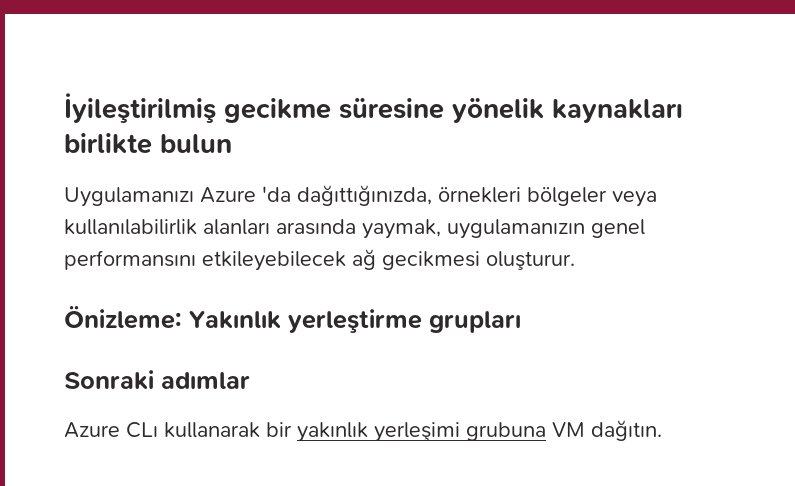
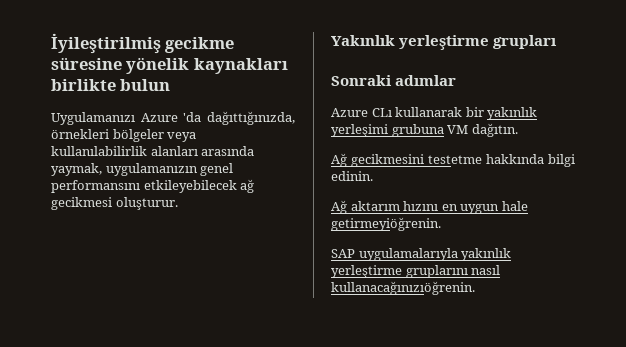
[64,306,182,329] Önizleme: -> (178, 203) none
(662, 430) none -> [331,153,575,167] [331,171,373,181] [331,200,528,214] [331,217,441,231] [331,248,512,261] [331,265,501,278] [331,281,475,295] // Ağ gecikmesini testetme hakkında bilgi edinin. // Ağ aktarım hızını en uygun hale getirmeyiöğrenin. // SAP uygulamalarıyla yakınlık yerleştirme gruplarını nasıl kullanacağınızıöğrenin.

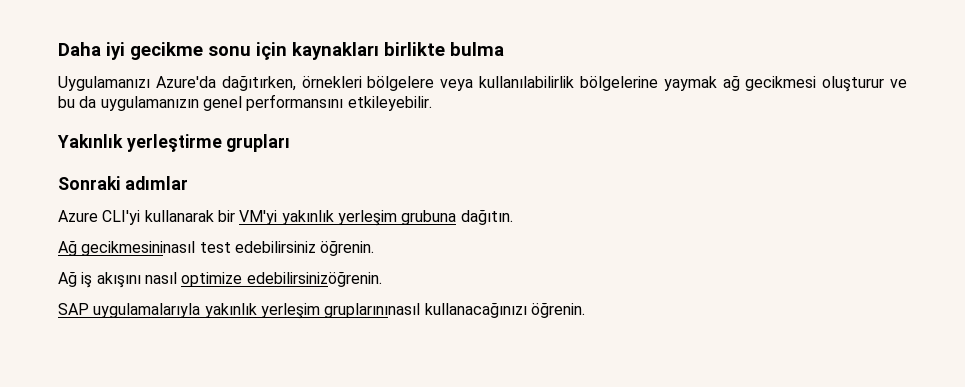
[51,33,235,54] [51,57,190,74] İyileştirilmiş gecikme süresine yönelik -> [58,42,287,60] Daha iyi gecikme sonu için
[120,79,171,91] bulun -> [450,42,504,56] bulma
[140,111,295,125] [51,129,197,142] [51,146,255,156] [51,163,234,176] [51,179,255,193] [51,197,178,210] Azure 'da dağıttığınızda, örnekleri bölgeler veya kullanılabilirlik alanları arasında yaymak, uygulamanızın genel performansını etkileyebilecek ağ gecikmesi oluşturur. -> [155,75,908,92] [58,94,432,111] Azure'da dağıtırken, örnekleri bölgelere veya kullanılabilirlik bölgelerine yaymak ağ gecikmesi oluşturur ve bu da uygulamanızın genel performansını etkileyebilir.
[371,108,392,117] CLı -> [102,210,141,225] CLI'yi
[487,107,538,120] [331,123,518,137] [331,153,575,167] [331,171,373,181] [331,200,528,214] [331,217,441,231] yakınlık yerleşimi grubuna VM dağıtın. // Ağ gecikmesini testetme hakkında bilgi edinin. // Ağ aktarım hızını en uygun hale getirmeyiöğrenin. -> [239,209,513,226] [58,240,375,256] [58,271,382,288] VM'yi yakınlık yerleşim grubuna dağıtın. // Ağ gecikmesininasıl test edebilirsiniz öğrenin. // Ağ iş akışını nasıl optimize edebilirsinizöğrenin.
[331,265,501,278] [331,281,475,295] yerleştirme gruplarını nasıl kullanacağınızıöğrenin. -> [260,302,585,319] yerleşim gruplarınınasıl kullanacağınızı öğrenin.

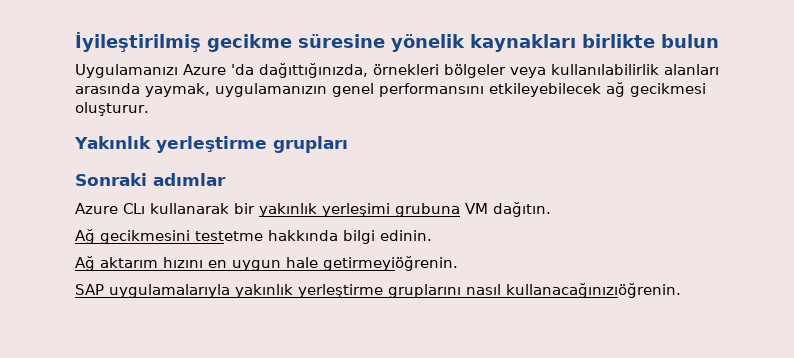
[58,42,287,60] Daha iyi gecikme sonu için -> [75,32,465,52] İyileştirilmiş gecikme süresine yönelik
[450,42,504,56] bulma -> [661,34,719,48] bulun
[155,75,908,92] [58,94,432,111] Azure'da dağıtırken, örnekleri bölgelere veya kullanılabilirlik bölgelerine yaymak ağ gecikmesi oluşturur ve bu da uygulamanızın genel performansını etkileyebilir. -> [183,63,719,78] [75,82,706,97] [75,102,149,116] Azure 'da dağıttığınızda, örnekleri bölgeler veya kullanılabilirlik alanları arasında yaymak, uygulamanızın genel performansını etkileyebilecek ağ gecikmesi oluşturur.
[102,210,141,225] CLI'yi -> [123,203,145,214] CLı
[239,209,513,226] [58,240,375,256] [58,271,382,288] VM'yi yakınlık yerleşim grubuna dağıtın. // Ağ gecikmesininasıl test edebilirsiniz öğrenin. // Ağ iş akışını nasıl optimize edebilirsinizöğrenin. -> [259,202,551,217] [75,229,432,244] [75,256,458,271] yakınlık yerleşimi grubuna VM dağıtın. // Ağ gecikmesini testetme hakkında bilgi edinin. // Ağ aktarım hızını en uygun hale getirmeyiöğrenin.
[260,302,585,319] yerleşim gruplarınınasıl kullanacağınızı öğrenin. -> [298,283,681,298] yerleştirme gruplarını nasıl kullanacağınızıöğrenin.

